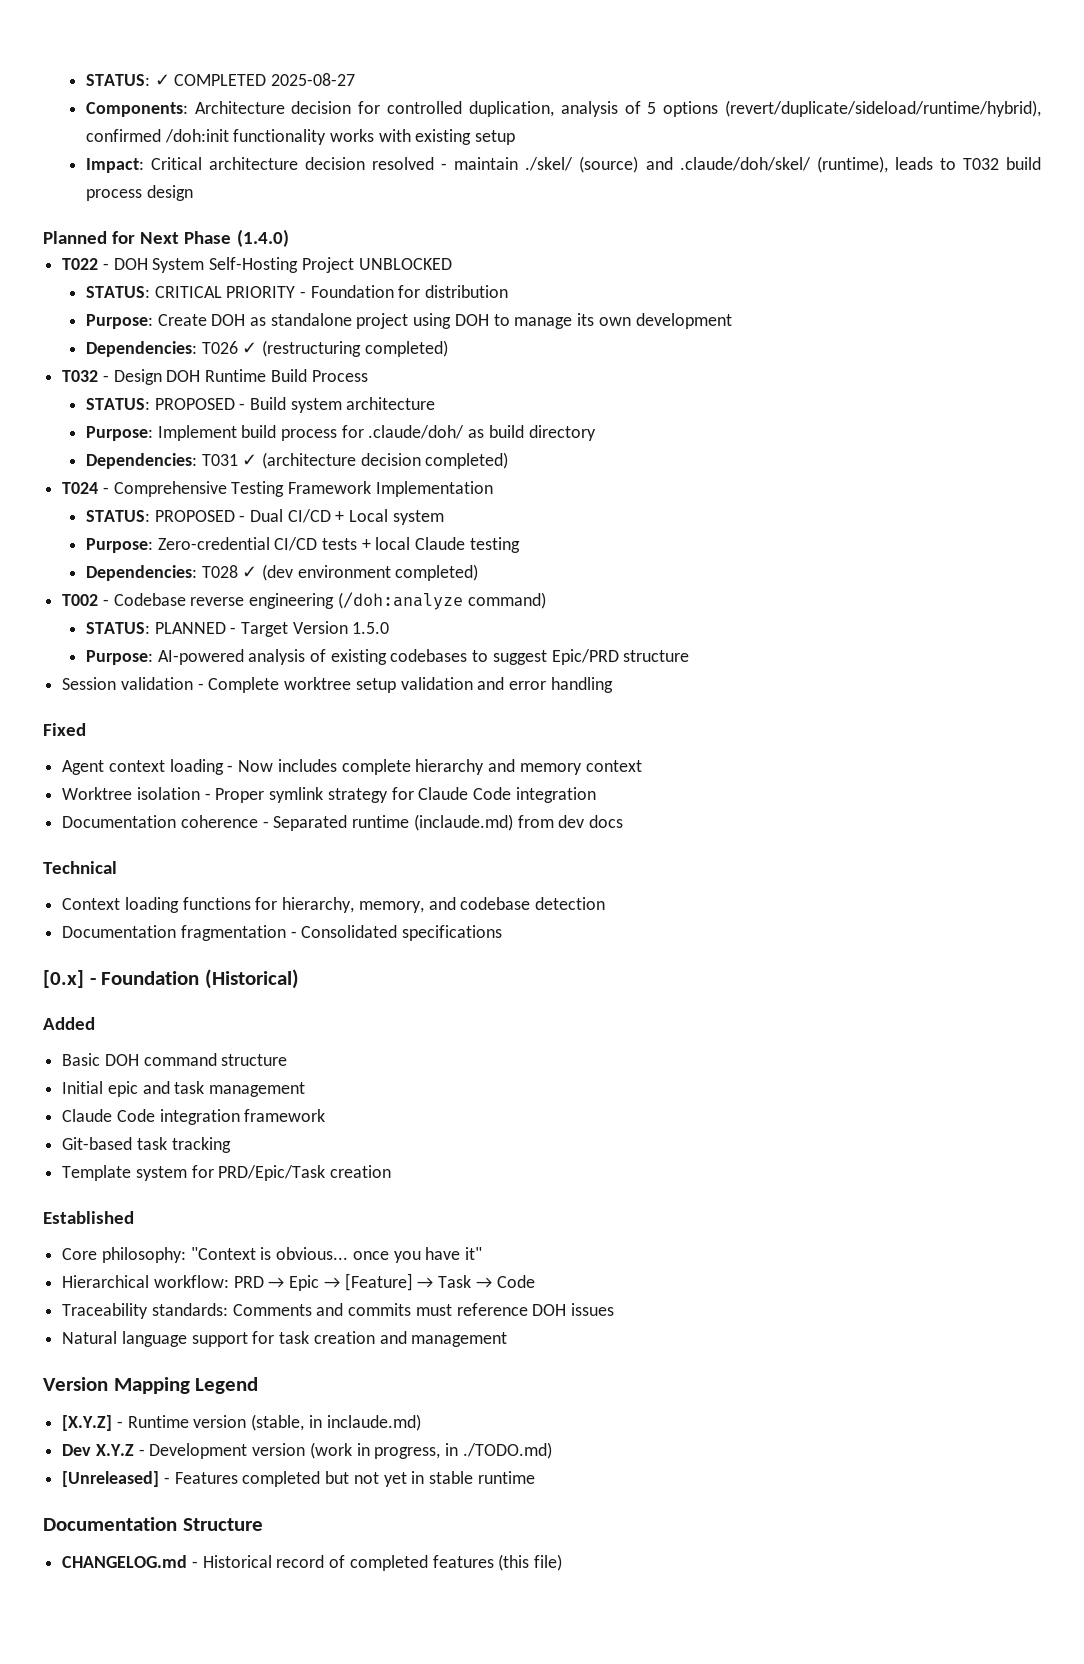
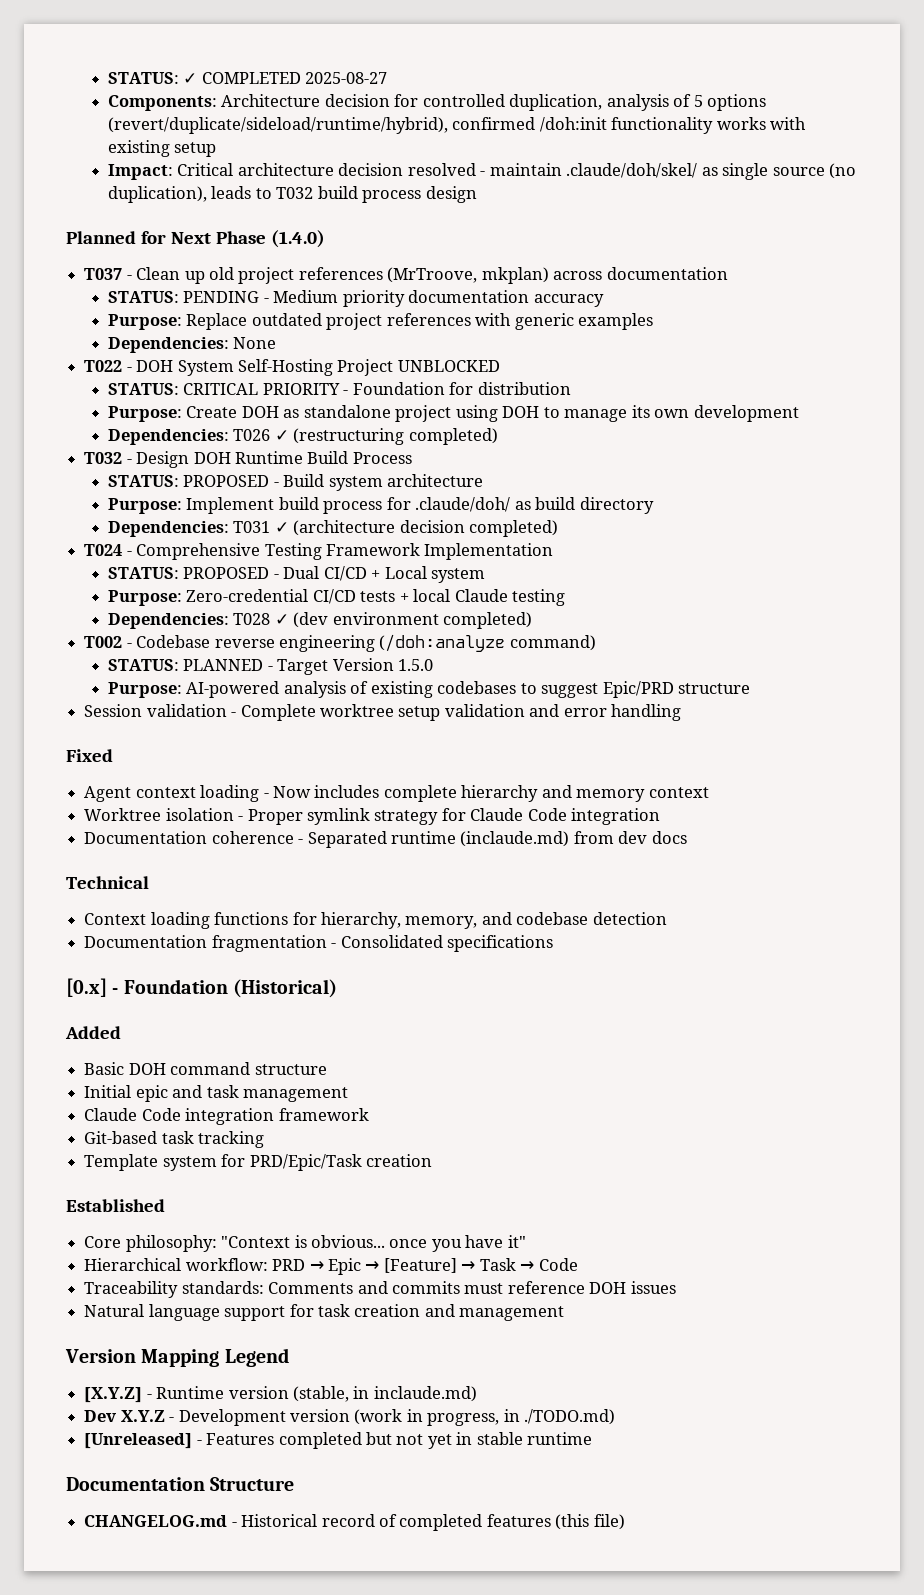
[525,156,888,173] ./skel/ (source) and .claude/doh/skel/ (runtime), -> [566,163,857,180] [108,186,208,203] .claude/doh/skel/ as single source (no duplication),
(289, 238) none -> [84,267,728,284] [108,290,604,307] [108,313,654,330] [108,337,277,353] // T037 - Clean up old project references (MrTroove, mkplan) across documentation // STATUS: PENDING - Medium priority documentation accuracy // Purpose: Replace outdated project references with generic examples // Dependencies: None

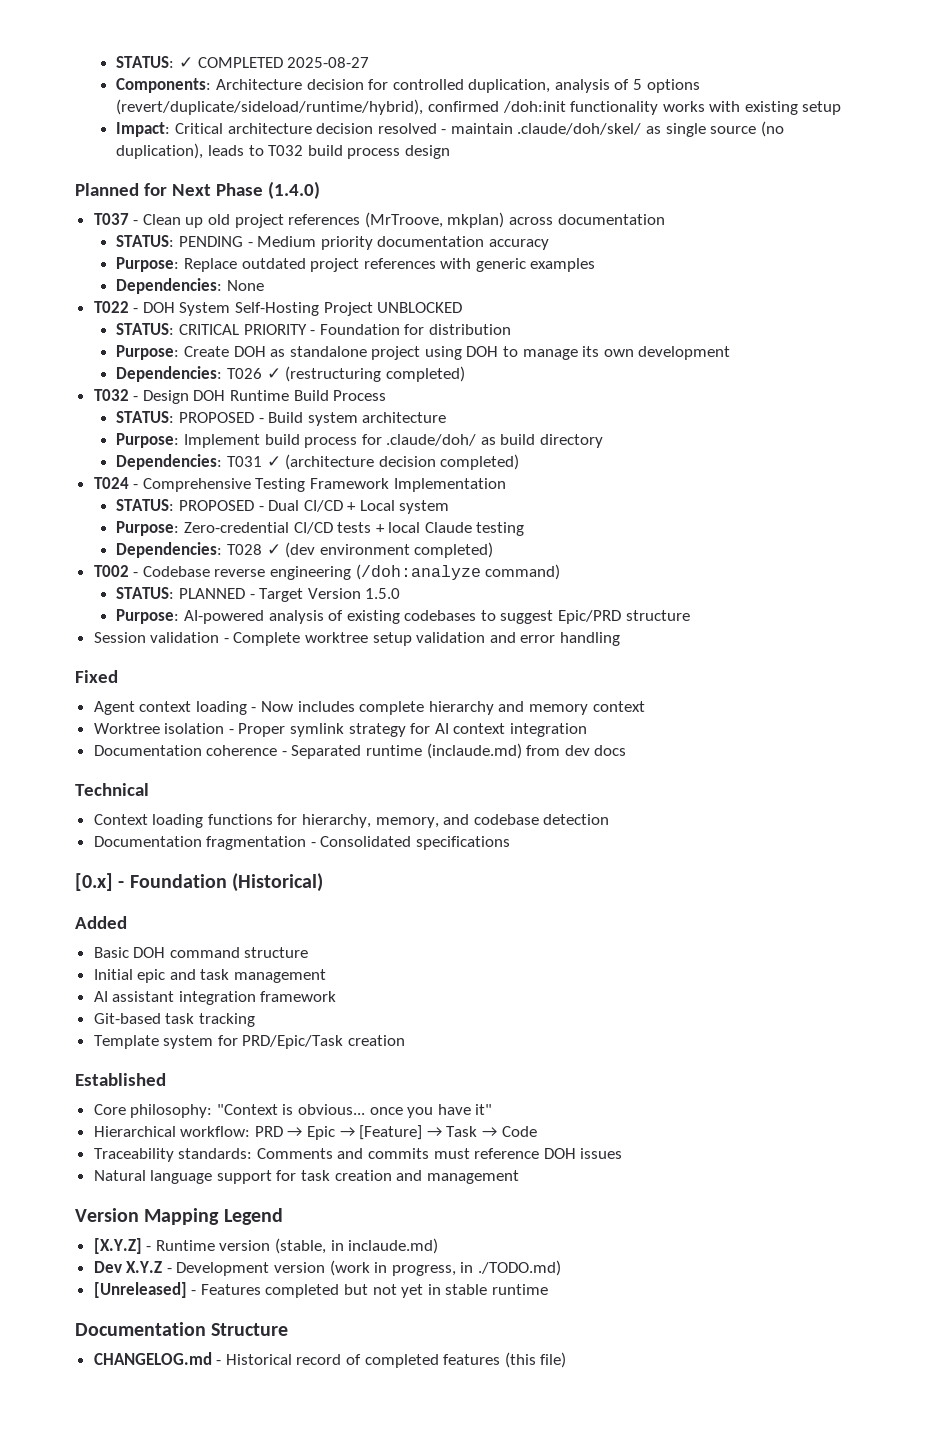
[470,808,567,821] Claude Code -> [434,723,506,734] AI context
[84,1108,181,1121] Claude Code -> [93,991,175,1002] AI assistant

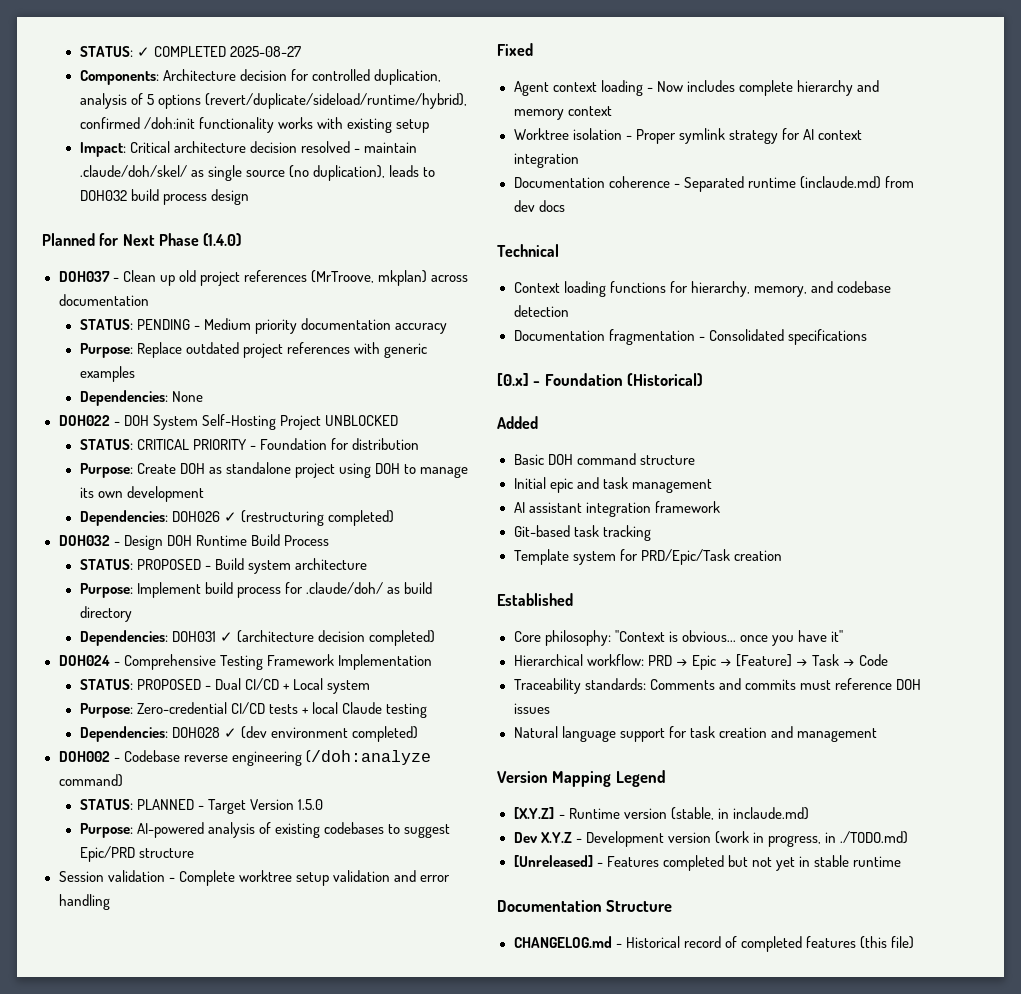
[268,145,304,156] T032 -> [79,190,127,201] DOH032
[93,213,129,225] T037 -> [58,271,110,282] DOH037
[93,301,129,313] T022 -> [58,415,110,426] DOH022
[226,368,262,379] T026 -> [171,511,220,522] DOH026
[93,389,129,401] T032 -> [58,535,110,546] DOH032
[226,456,262,467] T031 -> [171,631,216,642] DOH031
[93,477,129,489] T024 -> [58,655,110,666] DOH024
[226,544,262,555] T028 -> [171,727,220,738] DOH028
[93,565,129,577] T002 -> [58,751,110,762] DOH002

